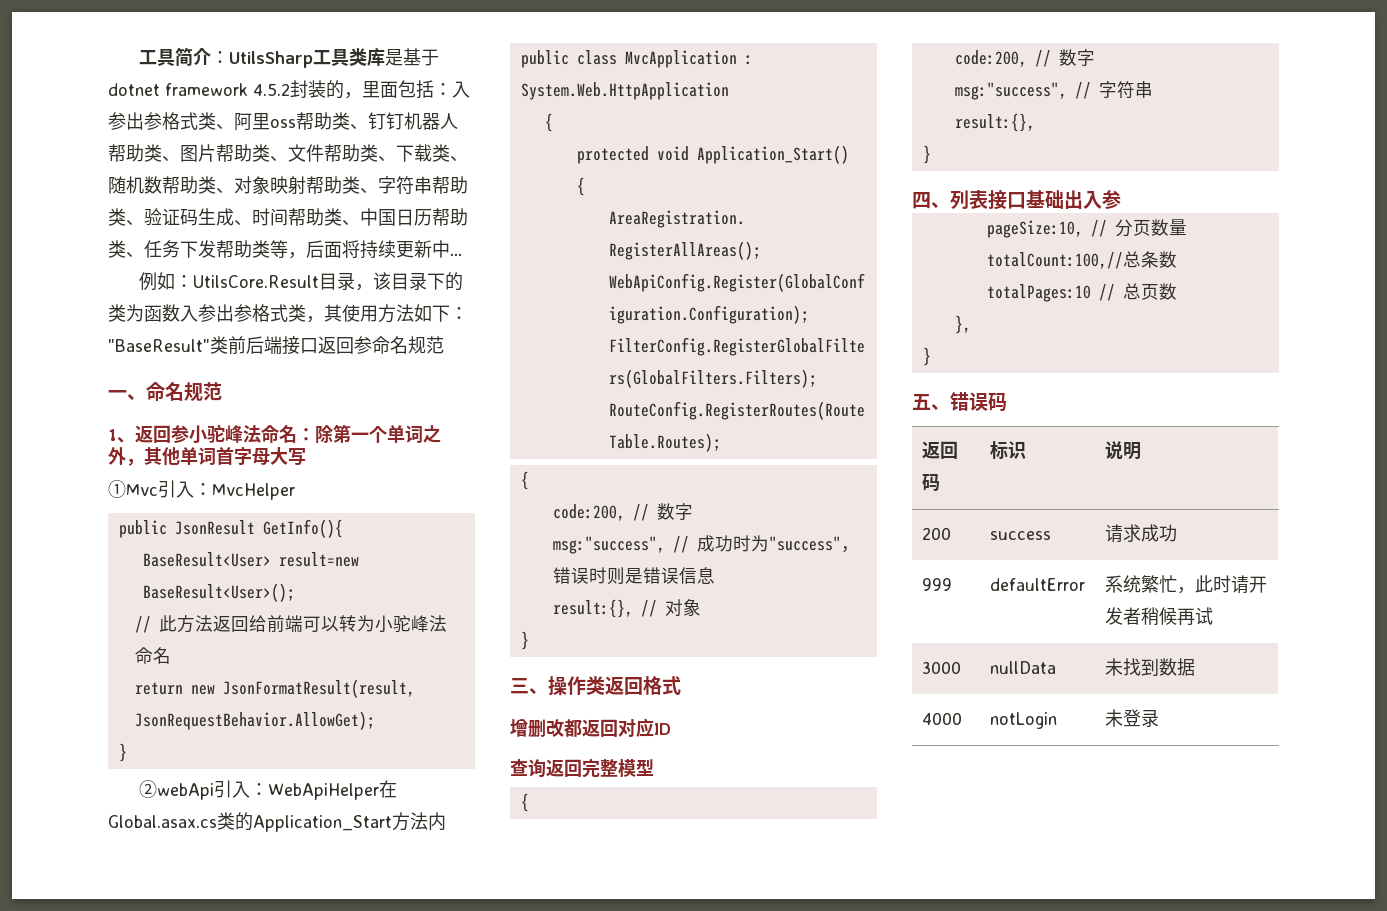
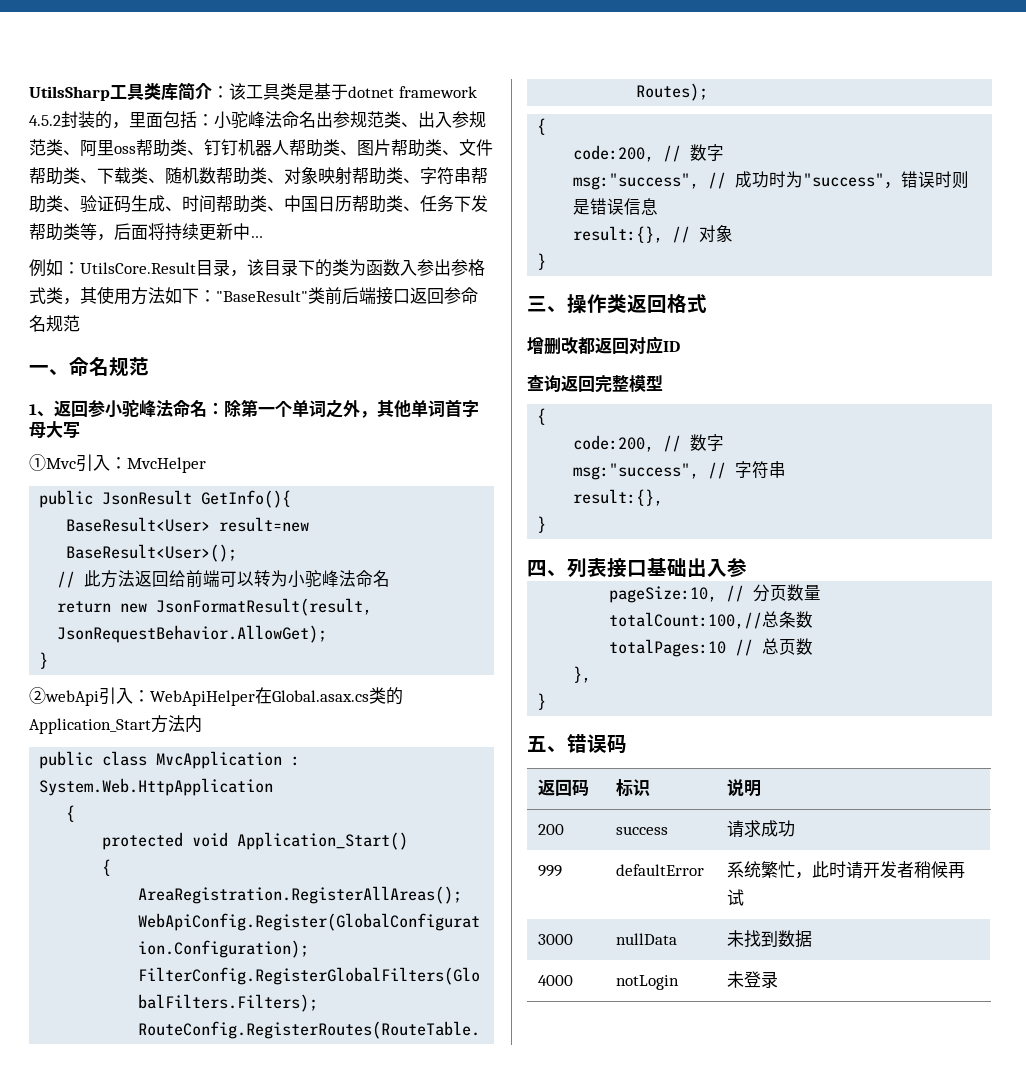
[138,47,229,66] 工具简介： -> (29, 93) none
(385, 57) none -> [178,82,297,100] 简介：该工具类
[452,81,470,98] [108,112,198,130] 入参出参格式 -> [214,111,486,129] [29,139,46,156] 小驼峰法命名出参规范类、出入参规范

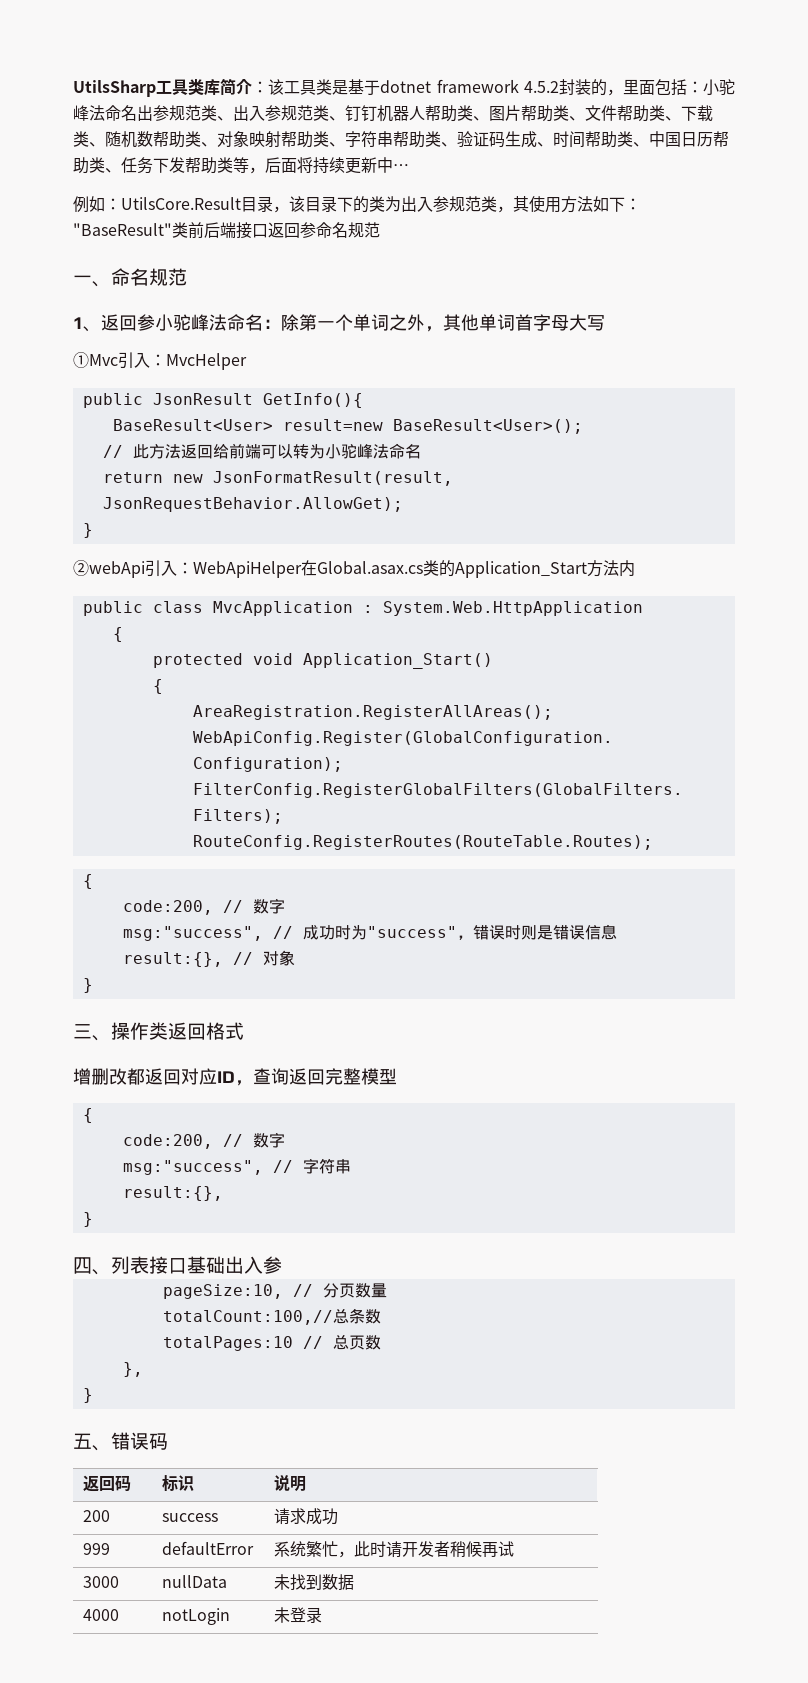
[80,139,204,157] 阿里oss帮助类、 -> (345, 118) none
[366,259,485,276] [29,287,46,304] 函数入参出参格式 -> [401,196,481,212] 出入参规范
(680, 346) // -> [235,1080,253,1086] ，

